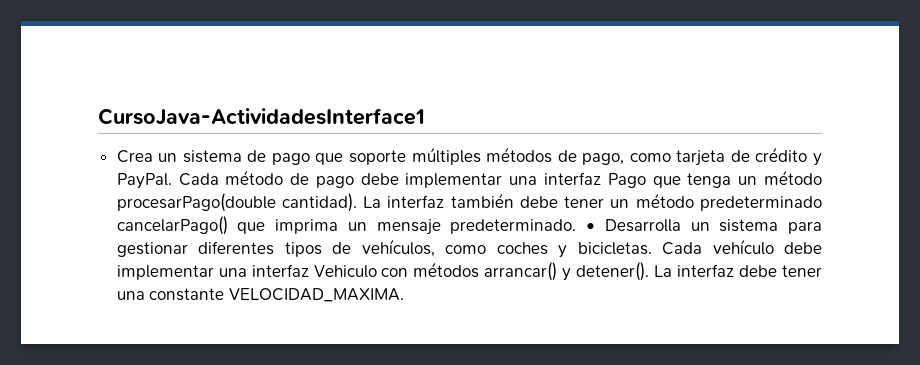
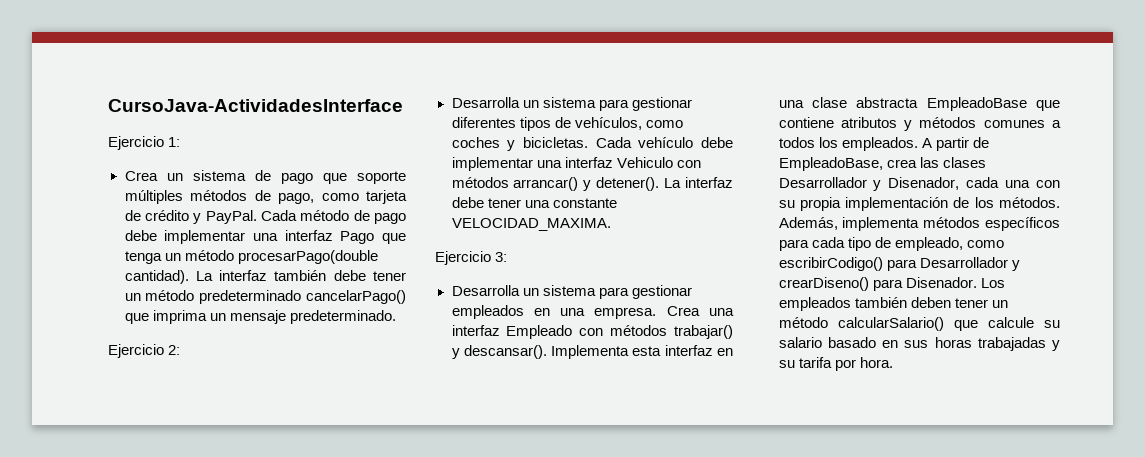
[98,108,425,126] CursoJava-ActividadesInterface1 -> [108,99,403,112] [108,136,181,150] CursoJava-ActividadesInterface // Ejercicio 1:
[586,223,596,231] • -> [108,344,181,358] // Ejercicio 2: //
(404, 295) none -> [435,251,508,265] [451,285,692,299] [451,305,734,319] [451,325,733,339] [451,345,733,359] [778,97,1060,111] [778,117,1061,131] [778,137,989,151] [778,157,986,171] [778,177,1060,191] [778,197,1060,211] [778,217,1060,231] [778,237,1004,251] [778,257,1020,271] [778,277,1005,291] [778,297,1008,311] [778,317,1060,331] [778,337,1060,351] [778,357,893,371] // Ejercicio 3: // Desarrolla un sistema para gestionar empleados en una empresa. Crea una interfaz Empleado con métodos trabajar() y descansar(). Implementa esta interfaz en una clase abstracta EmpleadoBase que contiene atributos y métodos comunes a todos los empleados. A partir de EmpleadoBase, crea las clases Desarrollador y Disenador, cada una con su propia implementación de los métodos. Además, implementa métodos específicos para cada tipo de empleado, como escribirCodigo() para Desarrollador y crearDiseno() para Disenador. Los empleados también deben tener un método calcularSalario() que calcule su salario basado en sus horas trabajadas y su tarifa por hora.

